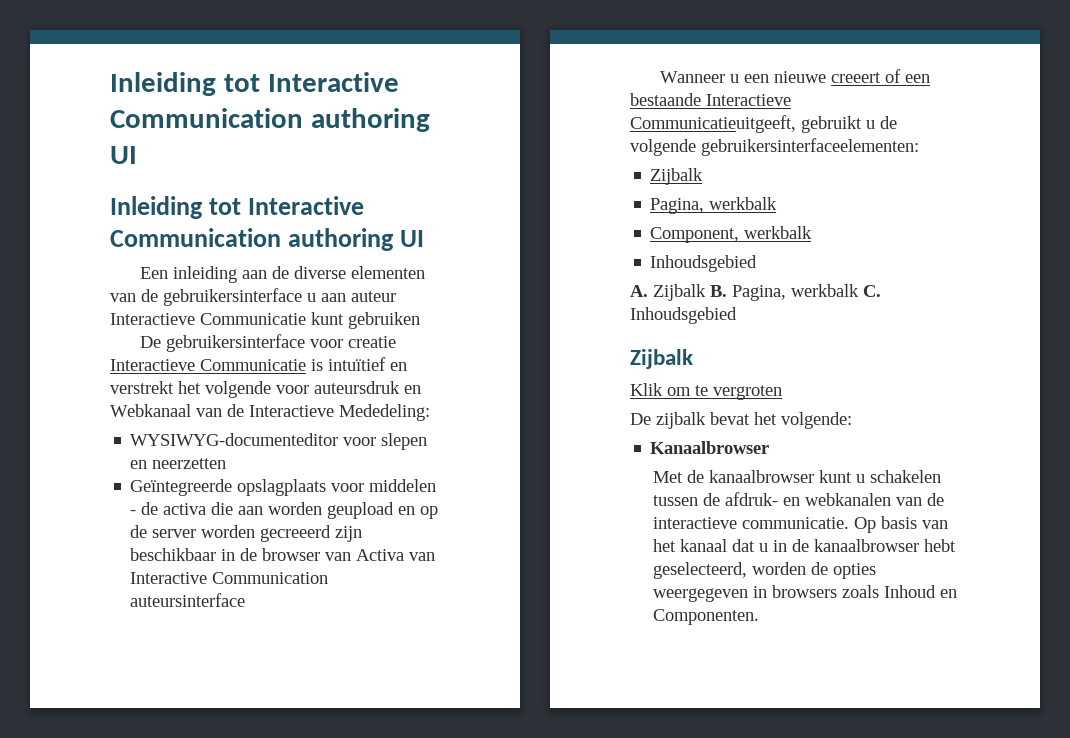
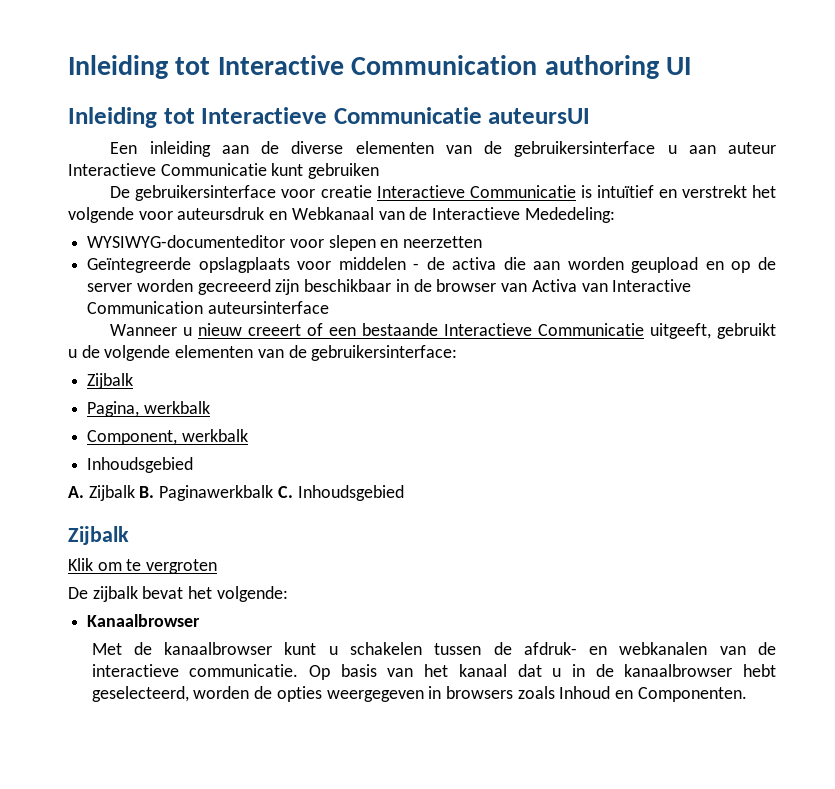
[248,196,365,215] [110,228,425,251] Interactive Communication authoring UI -> [201,107,591,124] Interactieve Communicatie auteursUI
[743,71,826,83] een nieuwe -> [198,323,243,336] nieuw
[630,115,796,133] Communicatieuitgeeft, -> [538,323,712,339] Communicatie uitgeeft,
[701,138,919,156] gebruikersinterfaceelementen: -> [175,345,458,361] elementen van de gebruikersinterface:
[732,284,859,301] Pagina, werkbalk -> [159,485,274,501] Paginawerkbalk

